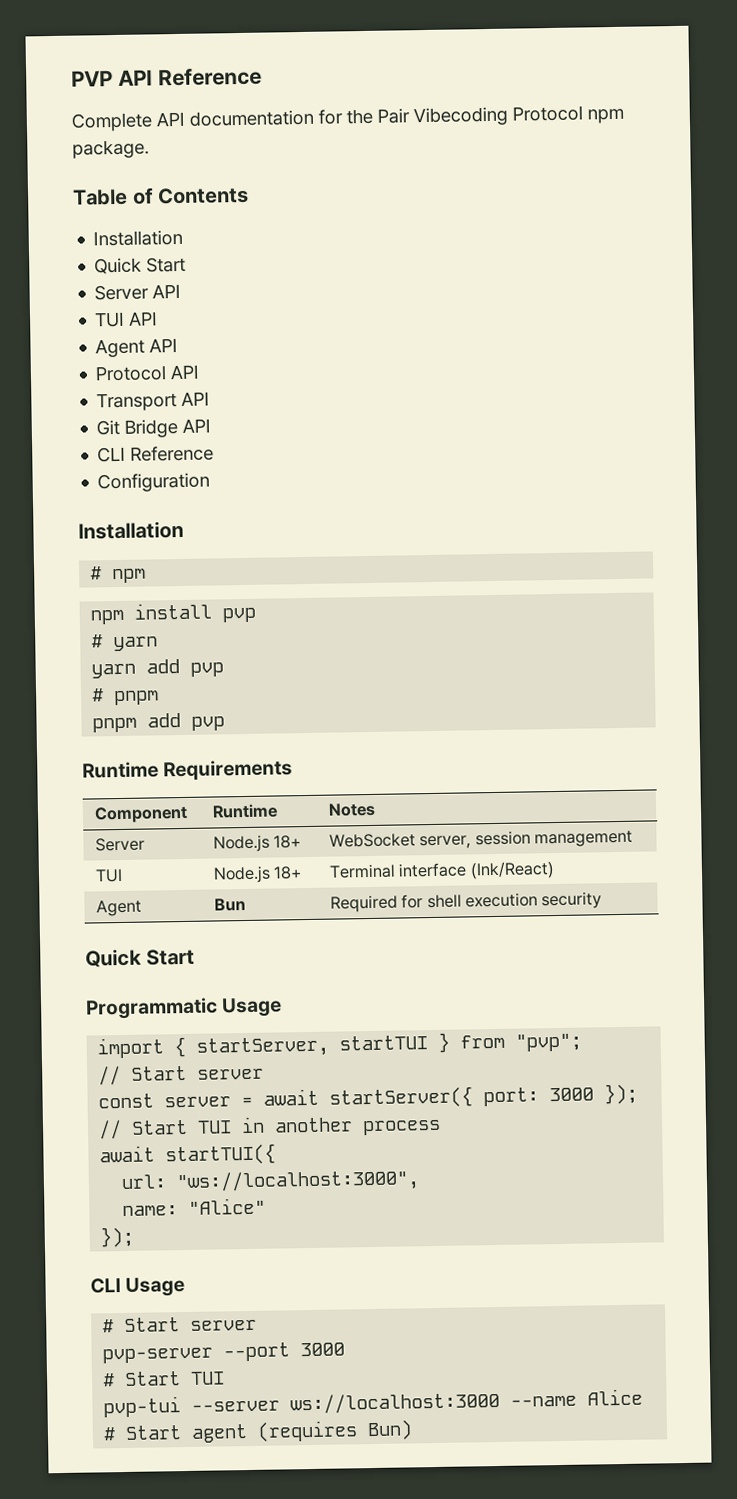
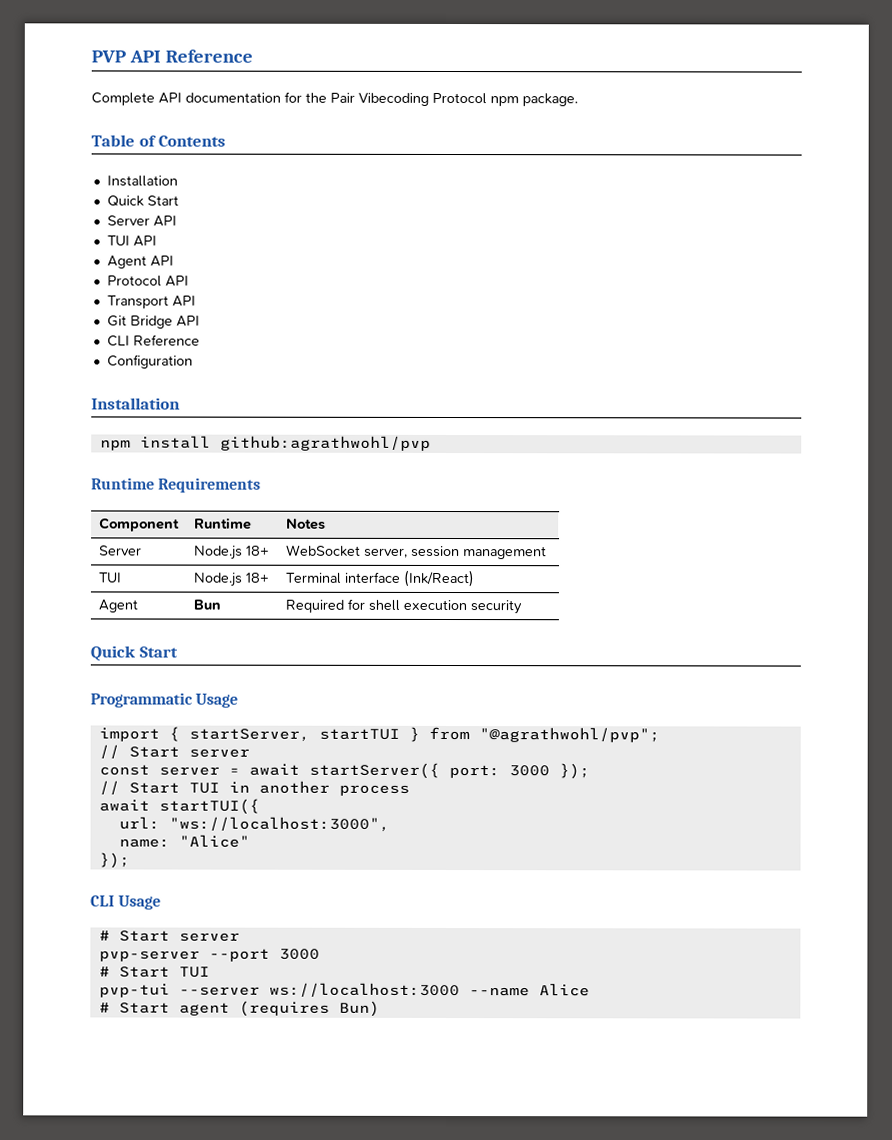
[90,566,147,584] // # npm -> (180, 403) none
[222,607,257,623] [91,634,159,652] [91,659,225,679] [91,688,160,706] [92,712,226,733] pvp // # yarn // yarn add pvp // # pnpm // pnpm add pvp -> [219,435,431,451] github:agrathwohl/pvp
[515,1033,583,1052] "pvp"; -> [478,727,660,743] "@agrathwohl/pvp";

